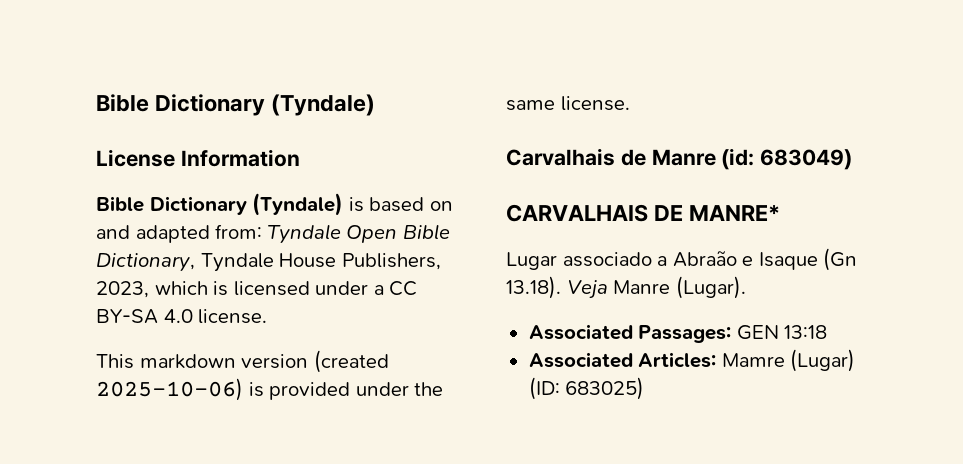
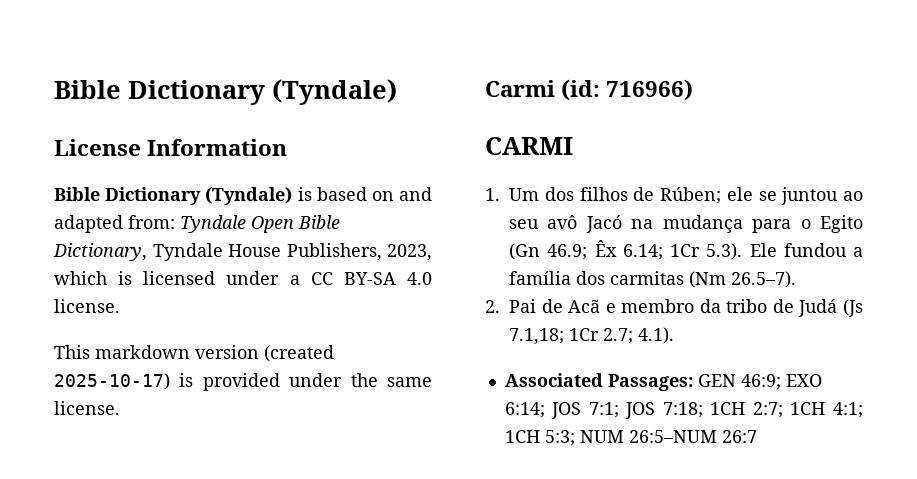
[96,378,243,401] 2025-10-06) -> [54,373,170,390] 2025-10-17)
[506,148,853,170] [506,204,781,222] [506,248,858,271] [506,276,746,299] [528,324,828,343] [528,349,856,372] [528,377,645,400] Carvalhais de Manre (id: 683049) // CARVALHAIS DE MANRE* // Lugar associado a Abraão e Isaque (Gn 13.18). Veja Manre (Lugar). // Associated Passages: GEN 13:18 // Associated Articles: Mamre (Lugar) (ID: 683025) -> [485,79,694,101] [485,137,573,155] [485,187,863,205] [509,215,863,233] [509,240,863,260] [509,271,796,288] [485,299,863,317] [509,327,674,345] [504,373,822,391] [504,402,863,419] [504,430,757,446] Carmi (id: 716966) // CARMI // 1. Um dos filhos de Rúben; ele se juntou ao seu avô Jacó na mudança para o Egito (Gn 46.9; Êx 6.14; 1Cr 5.3). Ele fundou a família dos carmitas (Nm 26.5–7). // 2. Pai de Acã e membro da tribo de Judá (Js 7.1,18; 1Cr 2.7; 4.1). // Associated Passages: GEN 46:9; EXO 6:14; JOS 7:1; JOS 7:18; 1CH 2:7; 1CH 4:1; 1CH 5:3; NUM 26:5–NUM 26:7

